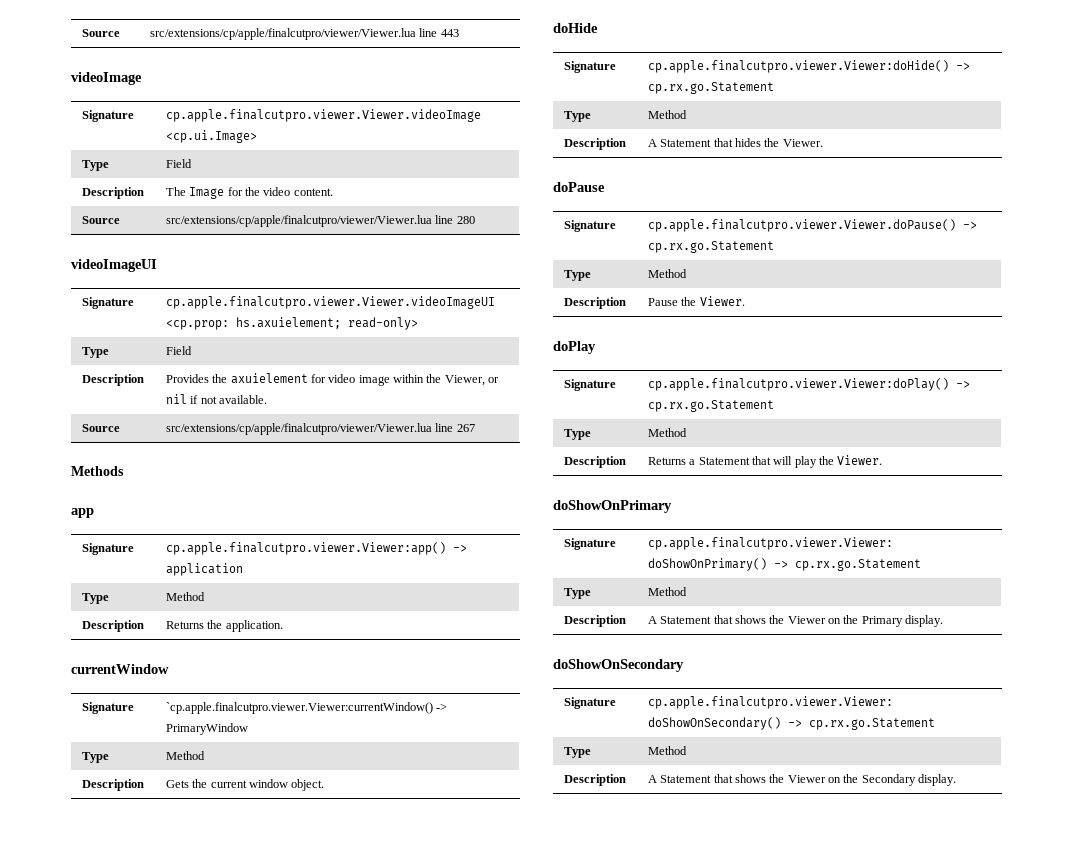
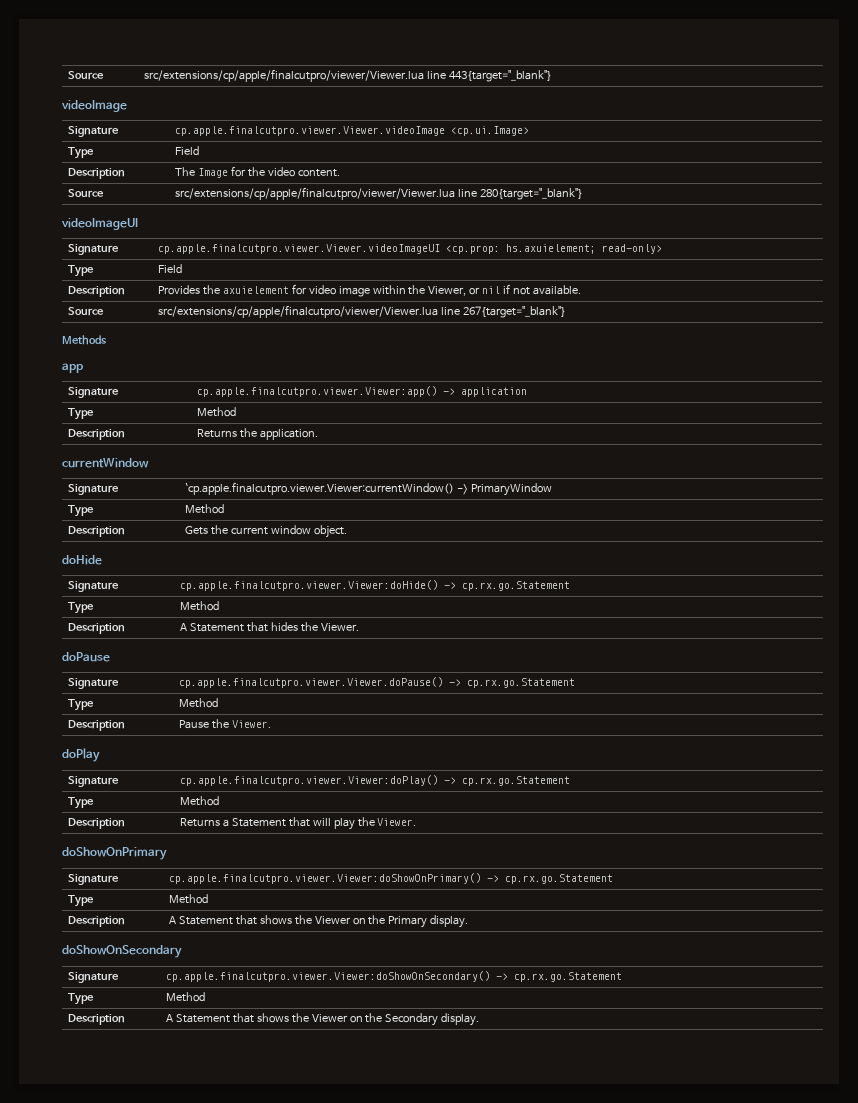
[81,29,120,37] [149,28,459,40] Source | src/extensions/cp/apple/finalcutpro/viewer/Viewer.lua line 443 -> [67,71,104,80] [143,69,552,82] Source | src/extensions/cp/apple/finalcutpro/viewer/Viewer.lua line 443{target="_blank"}
[456,216,475,224] 280 -> [479,188,583,200] 280{target="_blank"}
[456,424,475,432] 267 -> [462,306,566,318] 267{target="_blank"}

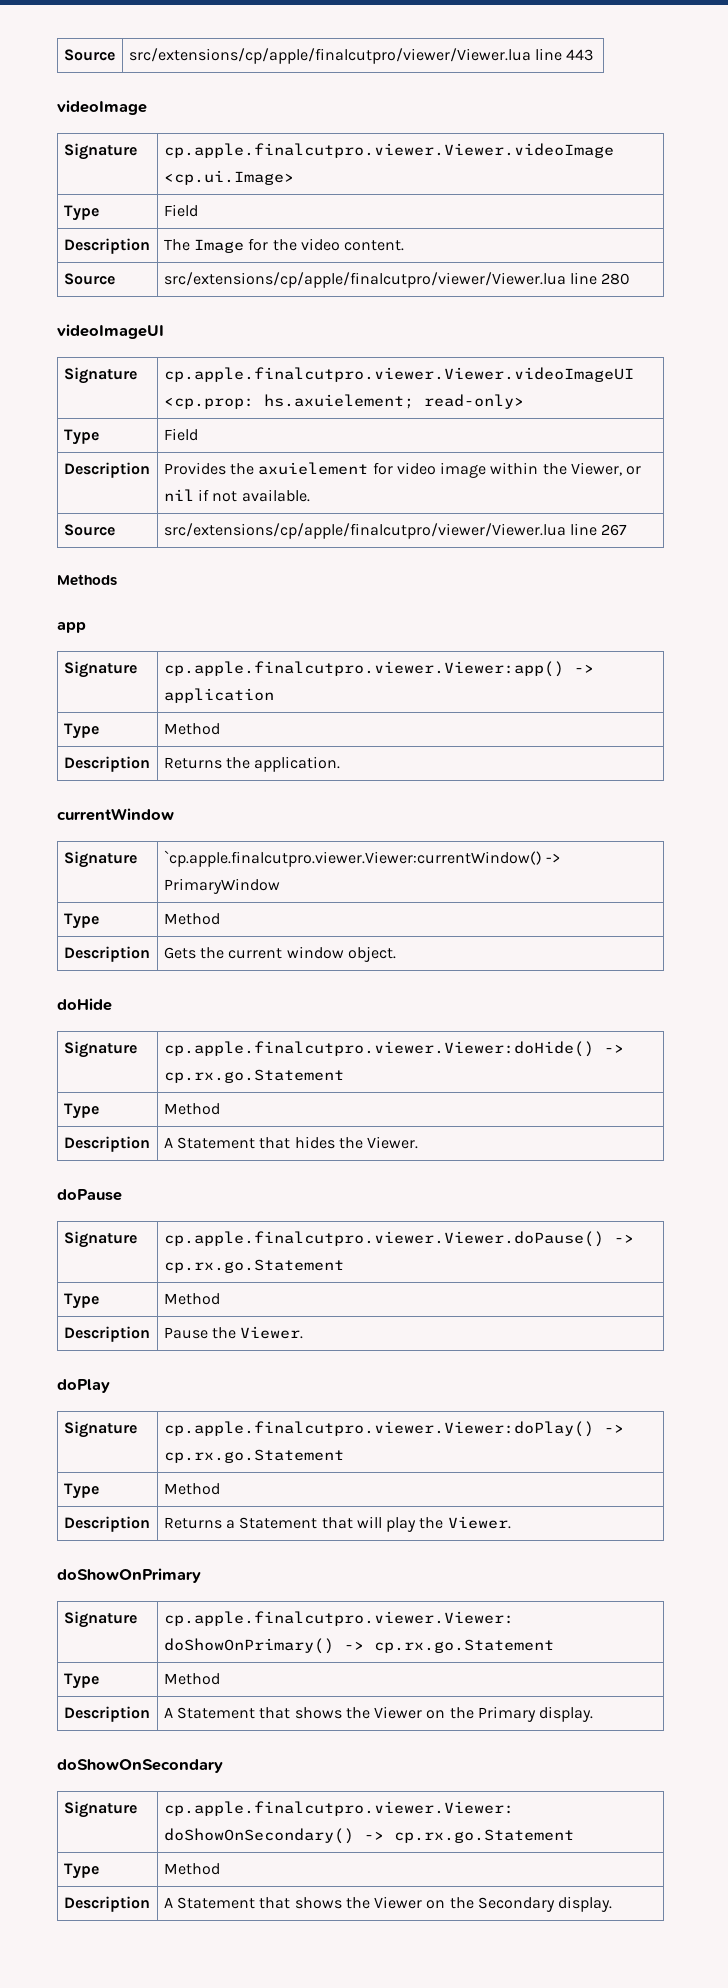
[67,71,104,80] [143,69,552,82] Source | src/extensions/cp/apple/finalcutpro/viewer/Viewer.lua line 443{target="_blank"} -> [63,49,115,61] [128,48,594,64] Source | src/extensions/cp/apple/finalcutpro/viewer/Viewer.lua line 443
[479,188,583,200] 280{target="_blank"} -> [601,273,631,285] 280
[462,306,566,318] 267{target="_blank"} -> [601,524,628,536] 267

